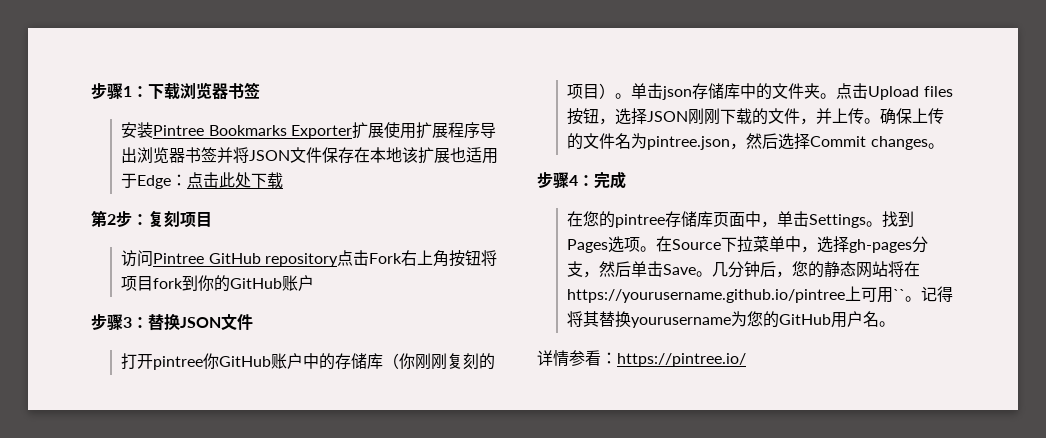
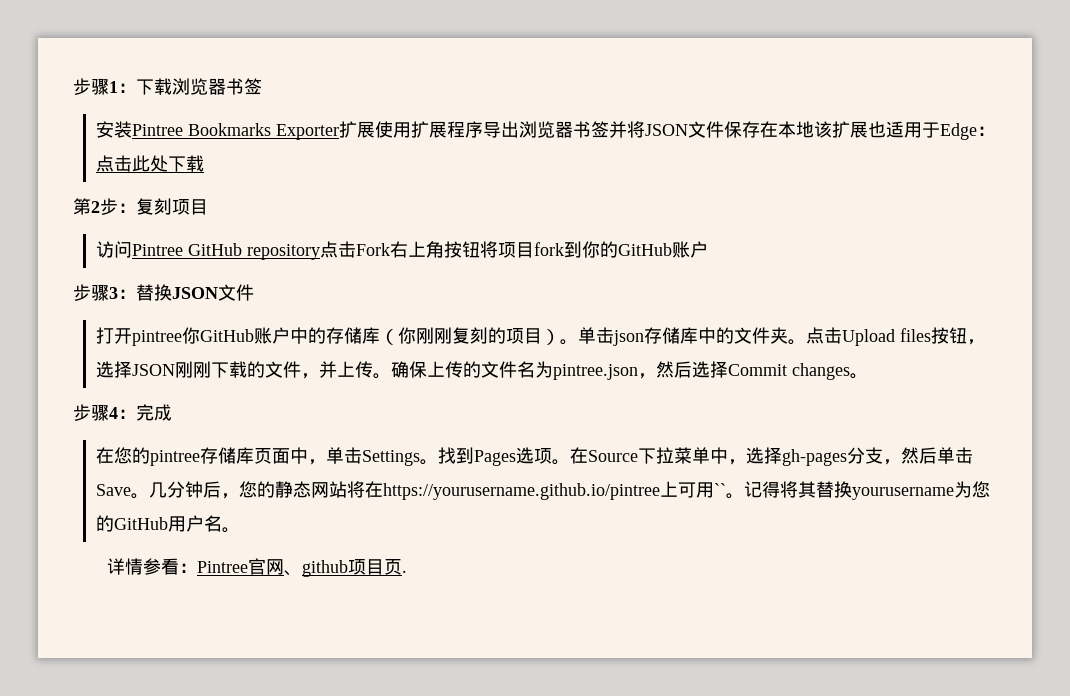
[617,353,746,367] https://pintree.io/ -> [197,558,408,577] Pintree官网、github项目页.

